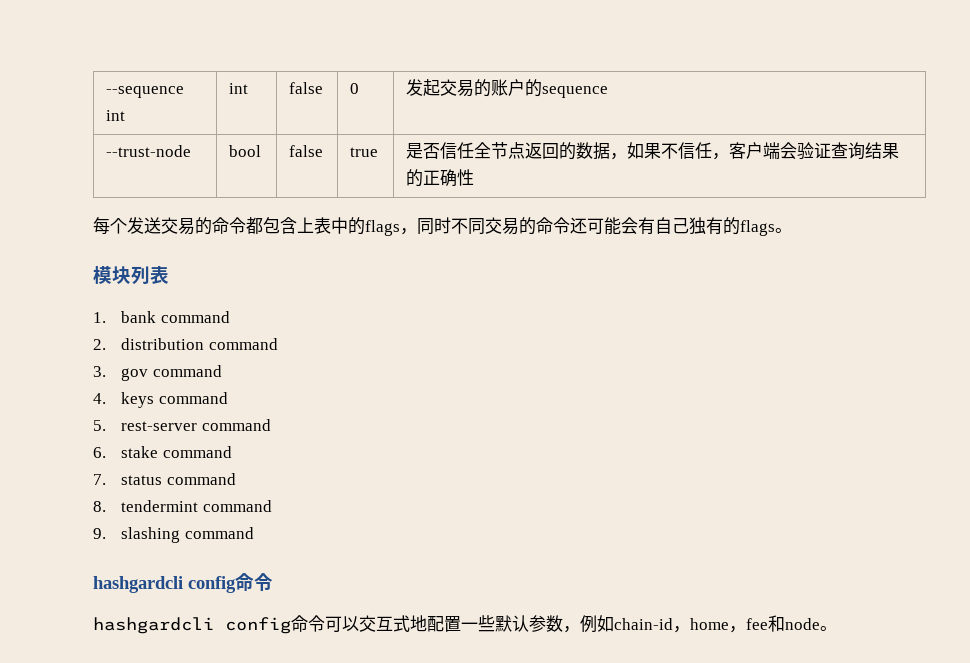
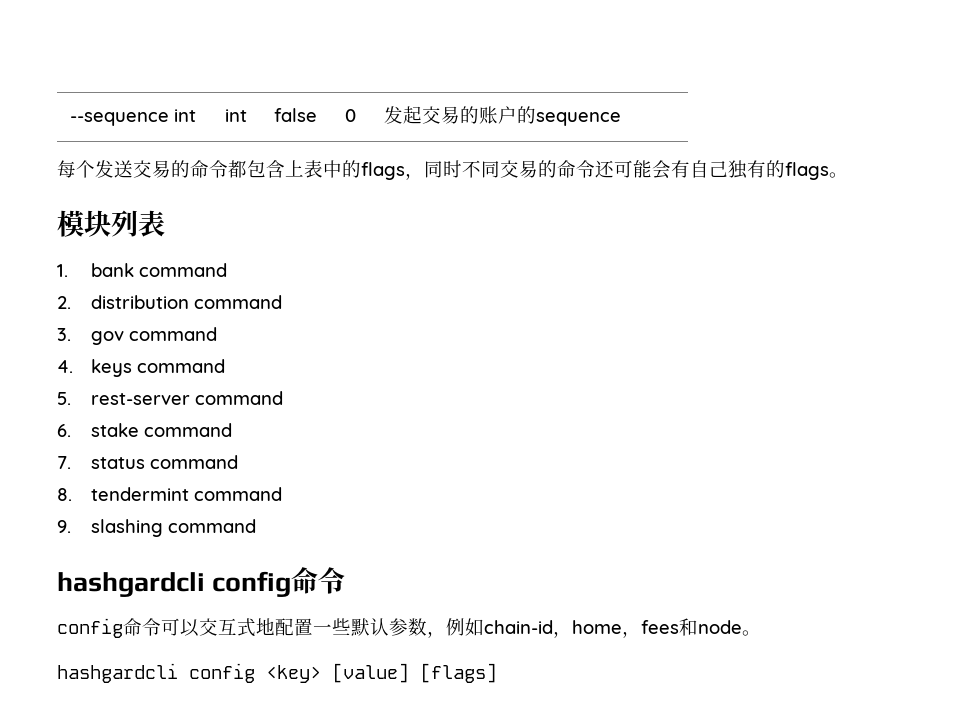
[106,145,192,157] [229,145,262,157] [289,145,324,157] [350,147,379,157] [406,142,900,160] [406,169,475,187] // --trust-node | bool | false | true | 是否信任全节点返回的数据，如果不信任，客户端会验证查询结果的正确性 -> (622, 119) none
[93,617,214,634] hashgardcli -> (346, 580) none
[746,618,768,630] fee -> [641,620,679,634] fees
(837, 628) none -> [57,663,497,683] // hashgardcli config <key> [value] [flags]

